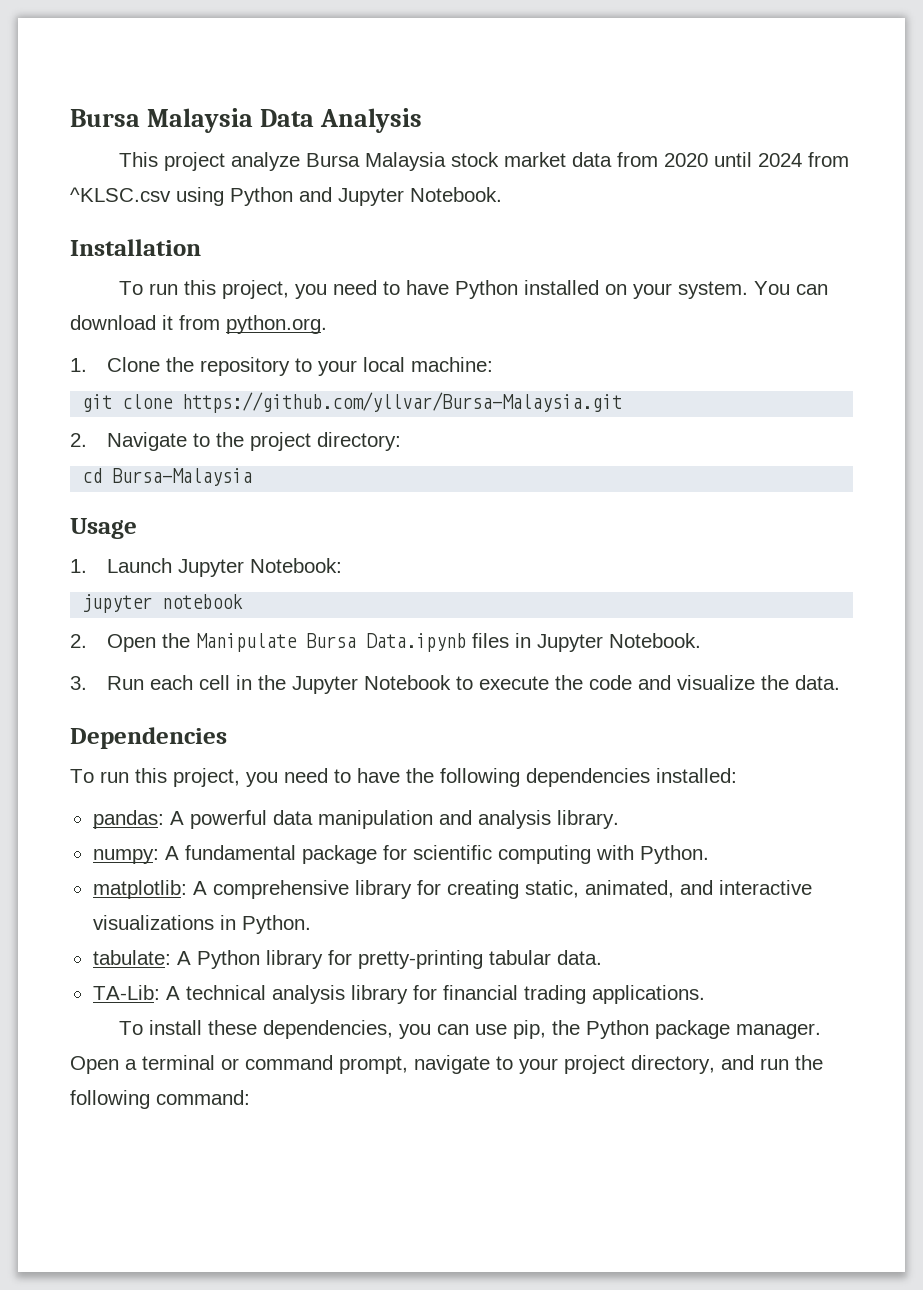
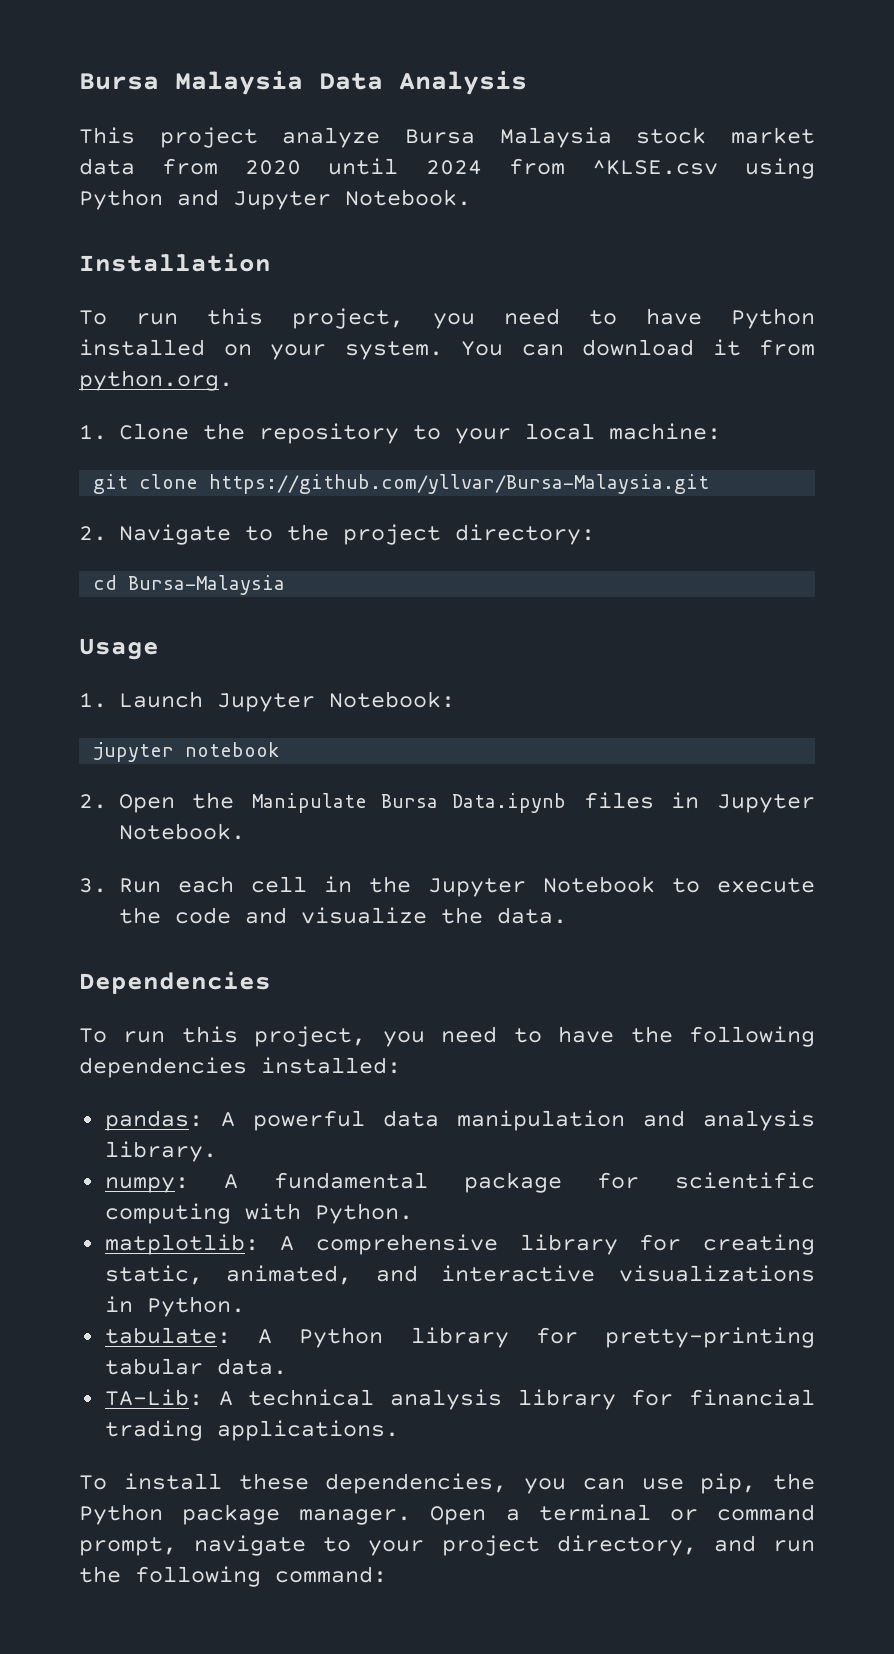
[70,187,171,202] ^KLSC.csv -> [591,160,718,175] ^KLSE.csv

